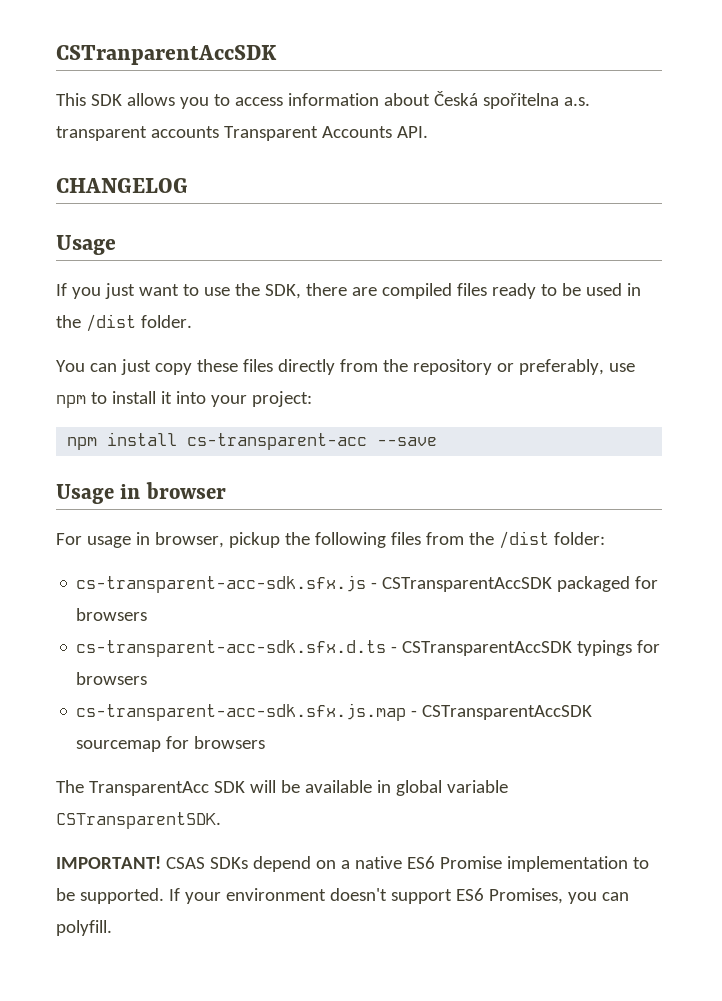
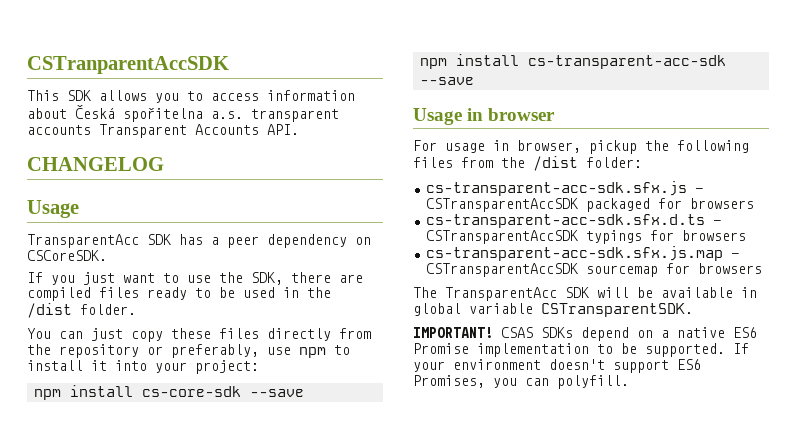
(116, 245) none -> [27,234,371,248] [27,250,107,261] // TransparentAcc SDK has a peer dependency on CSCoreSDK.
[187,433,368,450] cs-transparent-acc -> [141,386,304,397] [419,54,726,69] cs-core-sdk --save // npm install cs-transparent-acc-sdk

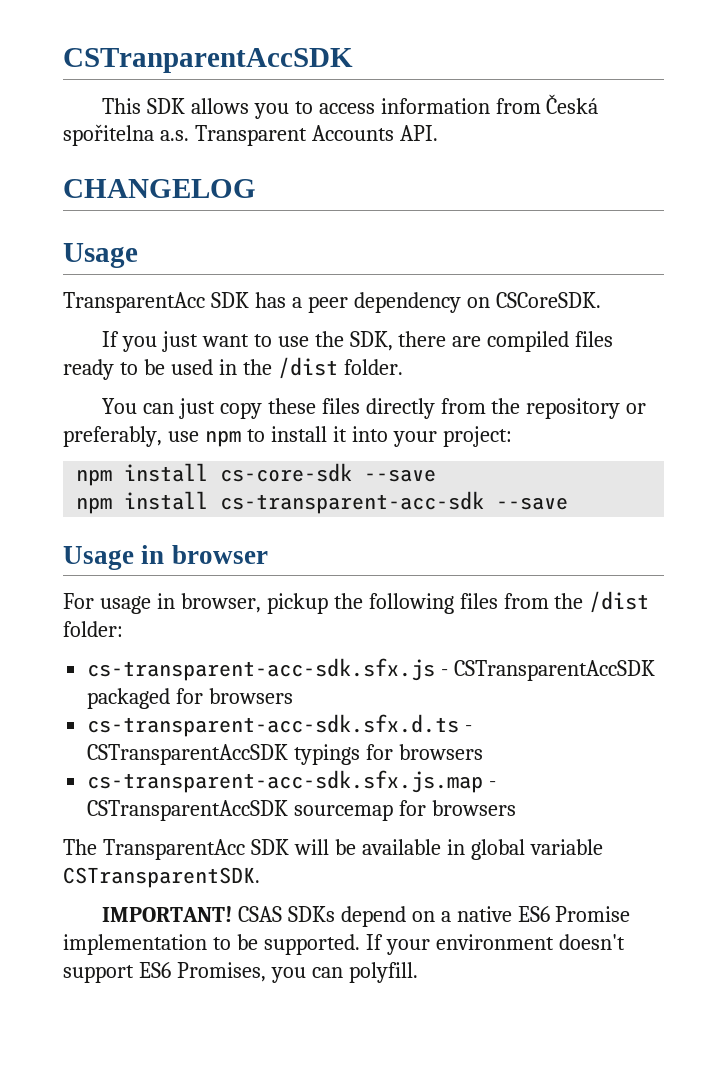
[27,108,67,119] about -> [495,98,541,114] from
[251,109,339,122] [27,125,91,135] transparent accounts -> (189, 135) none

